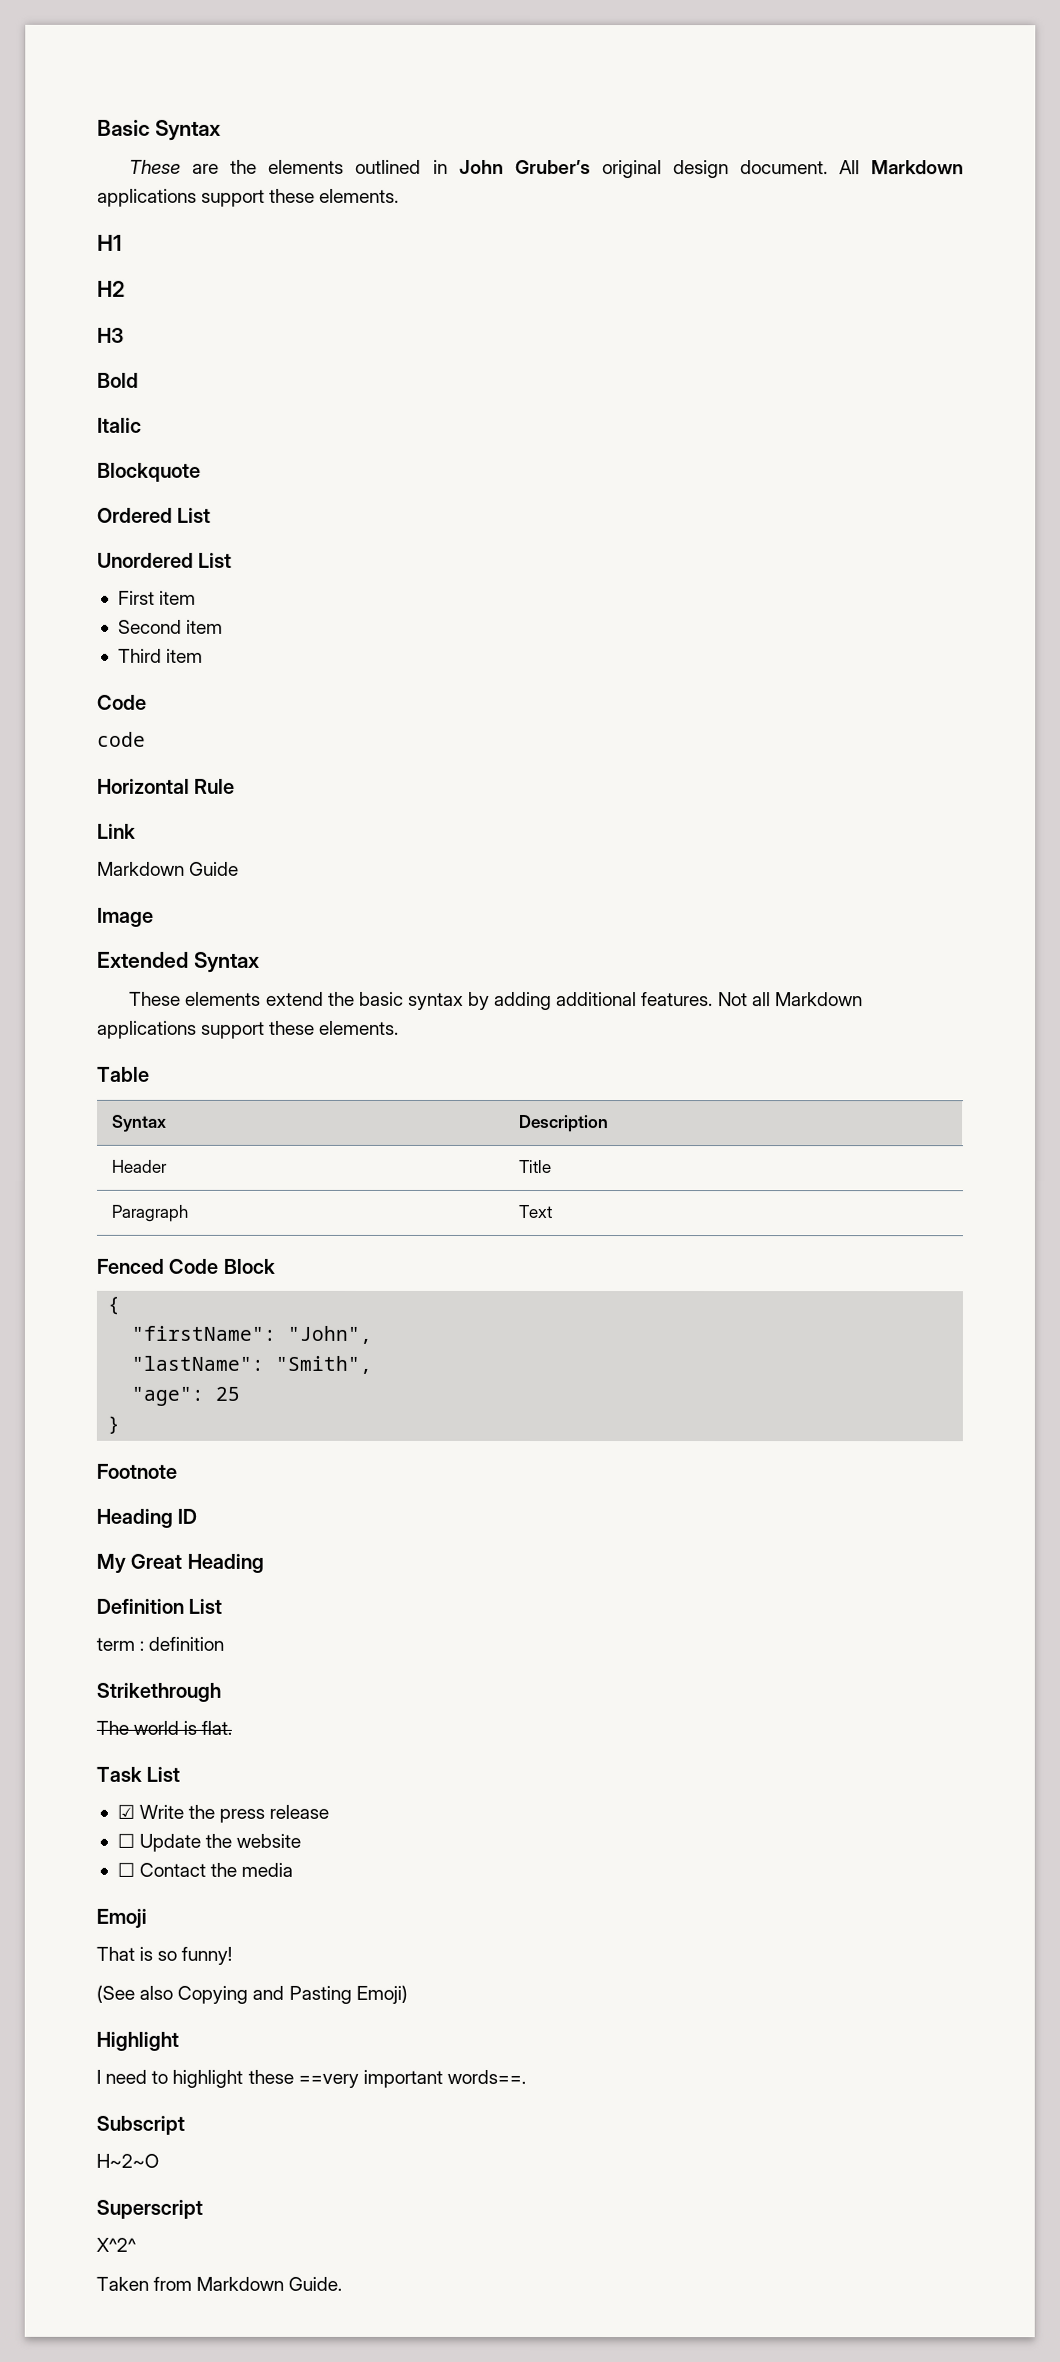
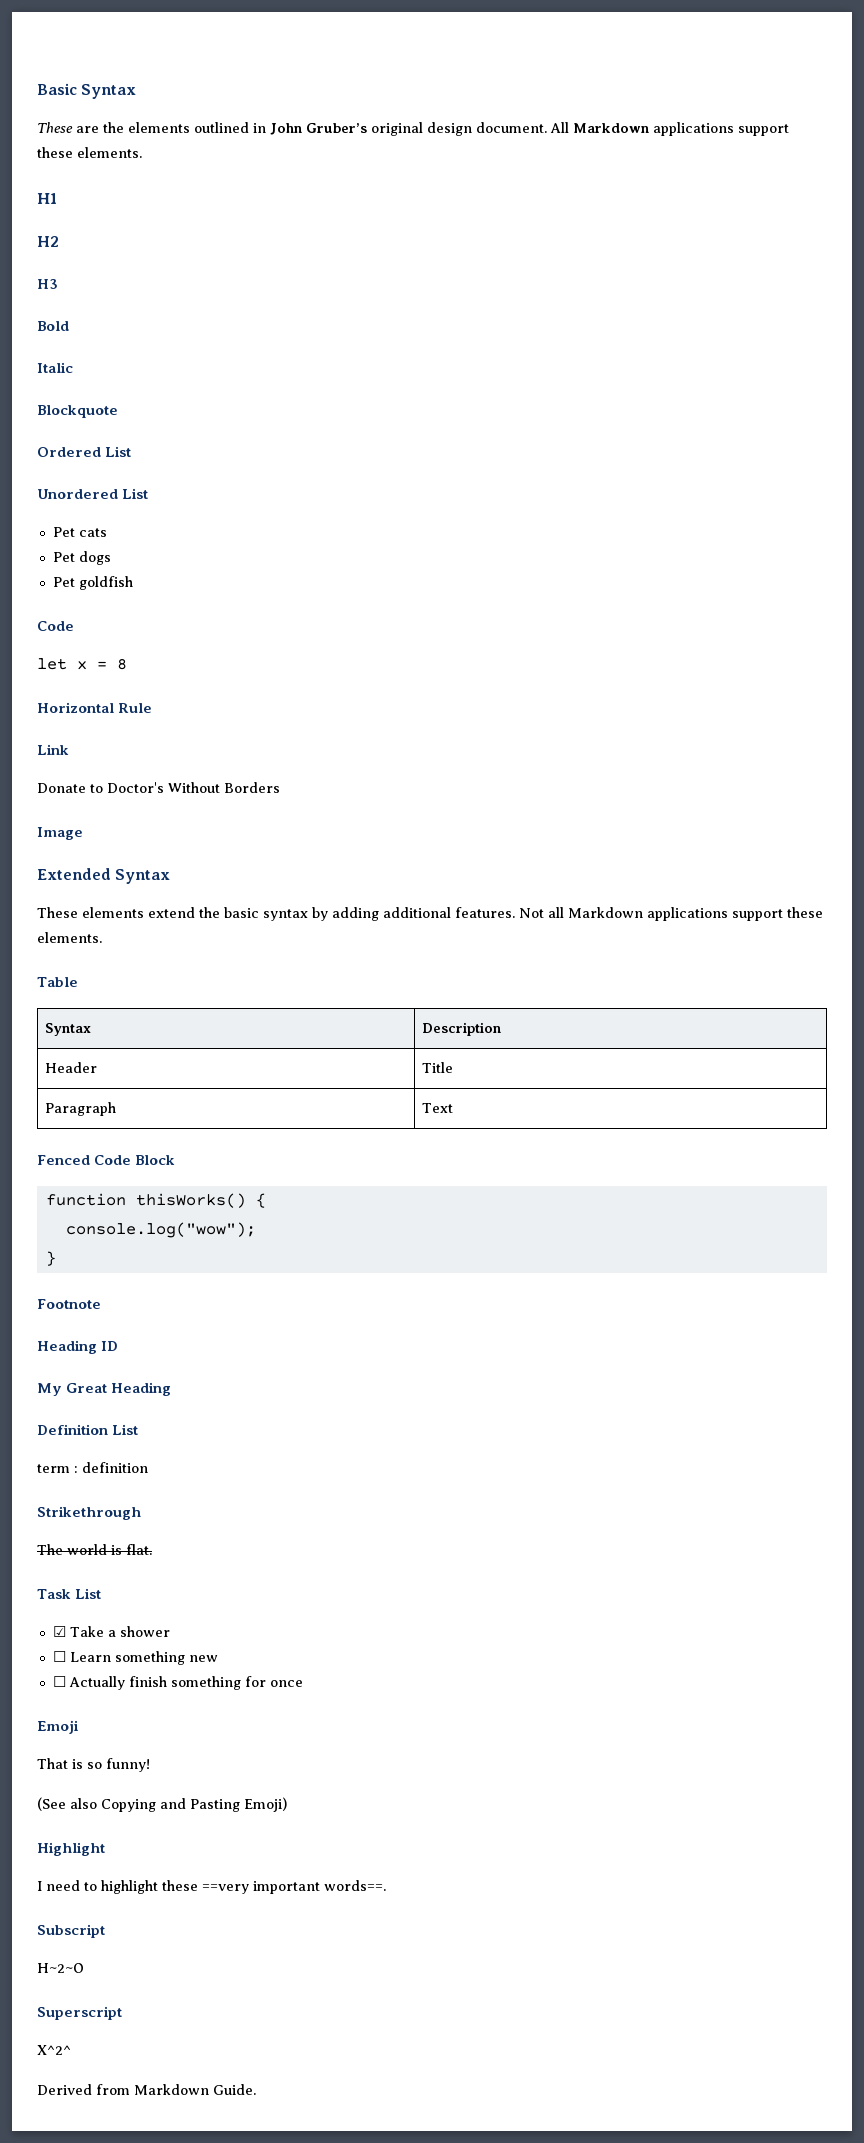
[117,590,197,605] [117,619,224,634] [117,648,204,663] [97,694,147,710] [97,731,146,747] [97,778,236,794] [97,823,136,839] [97,861,240,876] First item // Second item // Third item // Code // code // Horizontal Rule // Link // Markdown Guide -> [52,527,107,537] [52,551,111,565] [52,576,133,590] [37,621,74,631] [37,658,127,670] [37,702,153,713] [37,744,69,755] [37,782,280,793] Pet cats // Pet dogs // Pet goldfish // Code // let x = 8 // Horizontal Rule // Link // Donate to Doctor's Without Borders
(275, 1266) none -> [45,1193,246,1208] function thisWorks()
[131,1325,373,1344] [131,1355,373,1374] [131,1386,241,1406] "firstName": "John", // "lastName": "Smith", // "age": 25 -> [65,1222,256,1238] console.log("wow");
[139,1804,330,1823] [116,1833,302,1852] [116,1862,294,1877] Write the press release // ☐ Update the website // ☐ Contact the media -> [69,1626,170,1637] [52,1651,218,1665] [52,1676,303,1690] Take a shower // ☐ Learn something new // ☐ Actually finish something for once
[96,2276,149,2291] Taken -> [37,2084,92,2095] Derived

